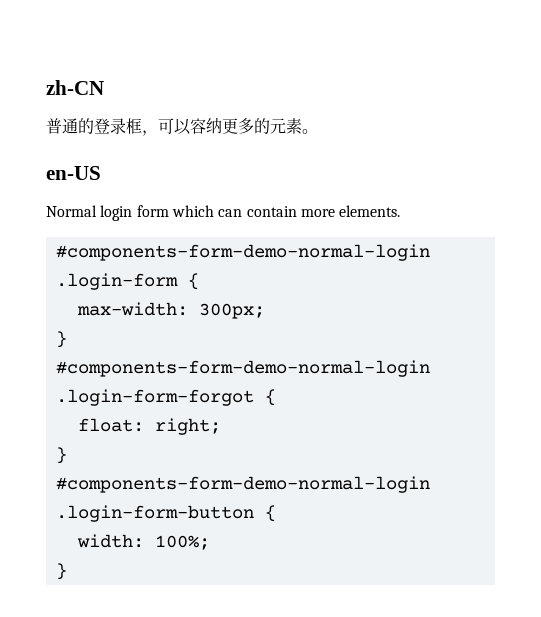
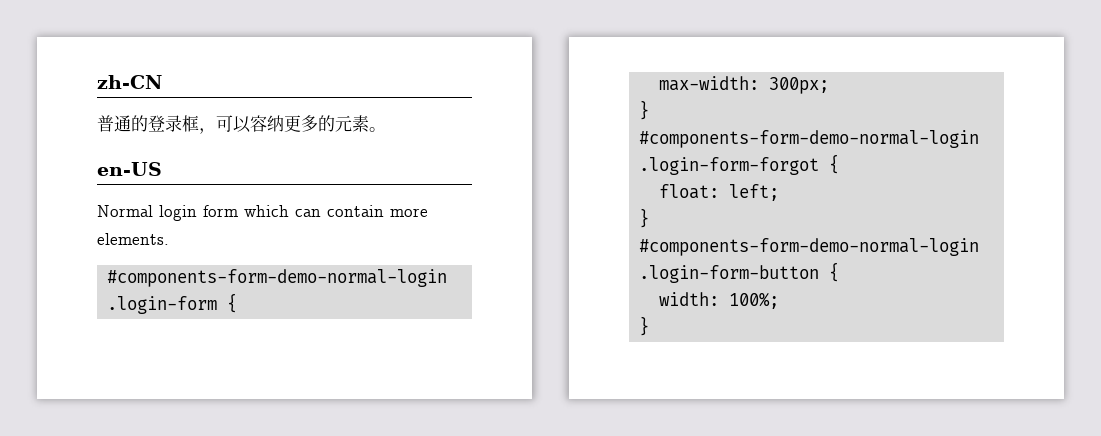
[154,418,221,435] right; -> [729,184,780,201] left;

